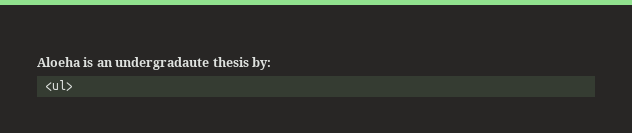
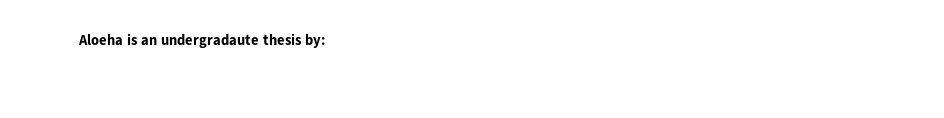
[44,80,73,91] // <ul> -> (325, 41) none

